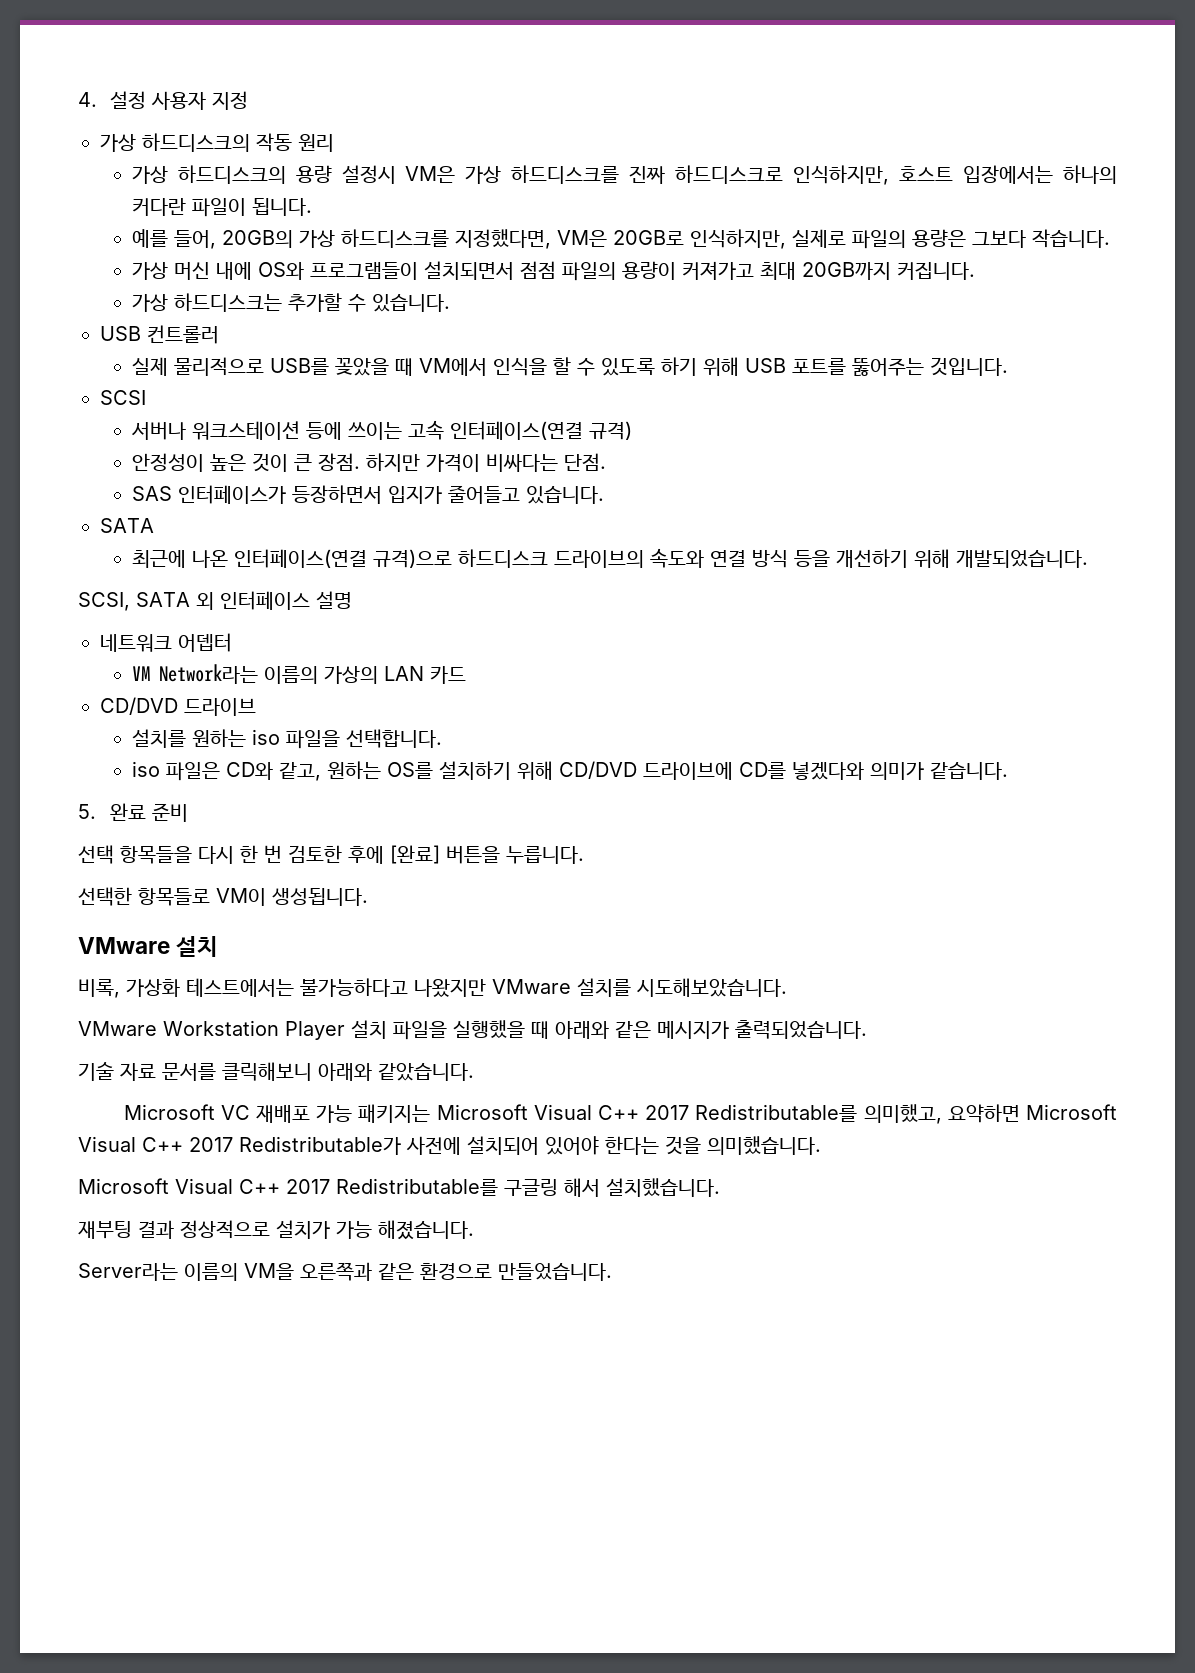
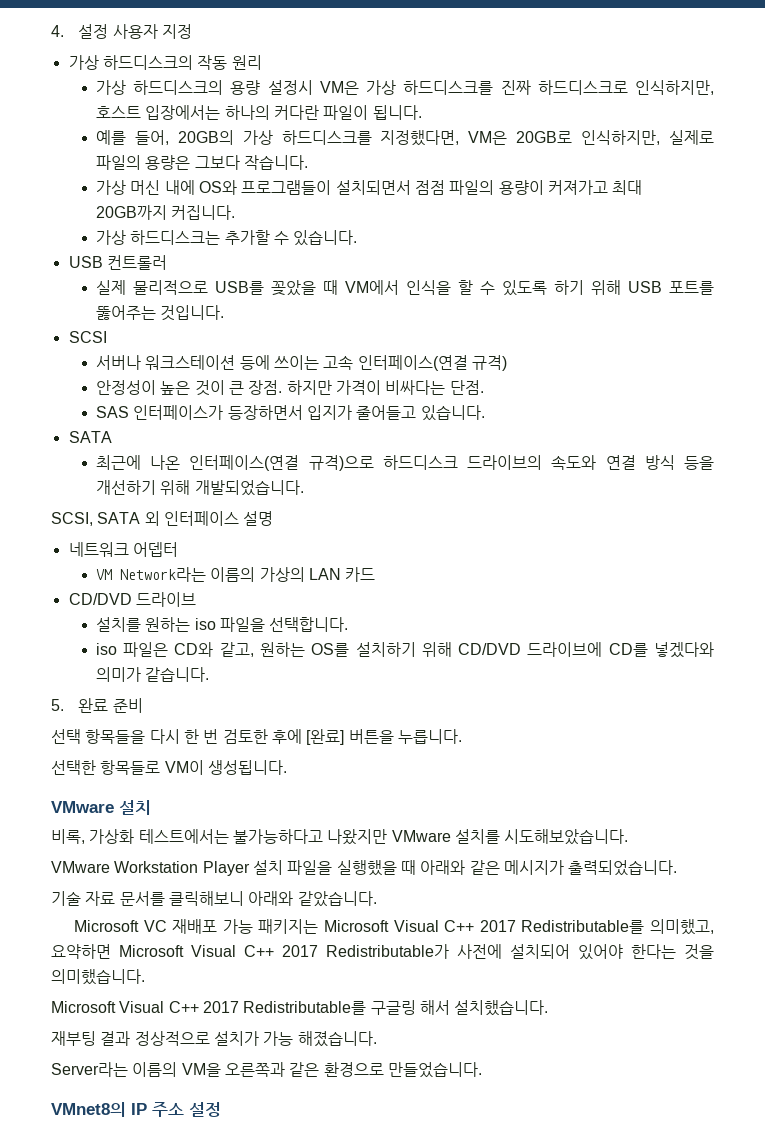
(612, 1272) none -> [51,1102,221,1117] // VMnet8의 IP 주소 설정

